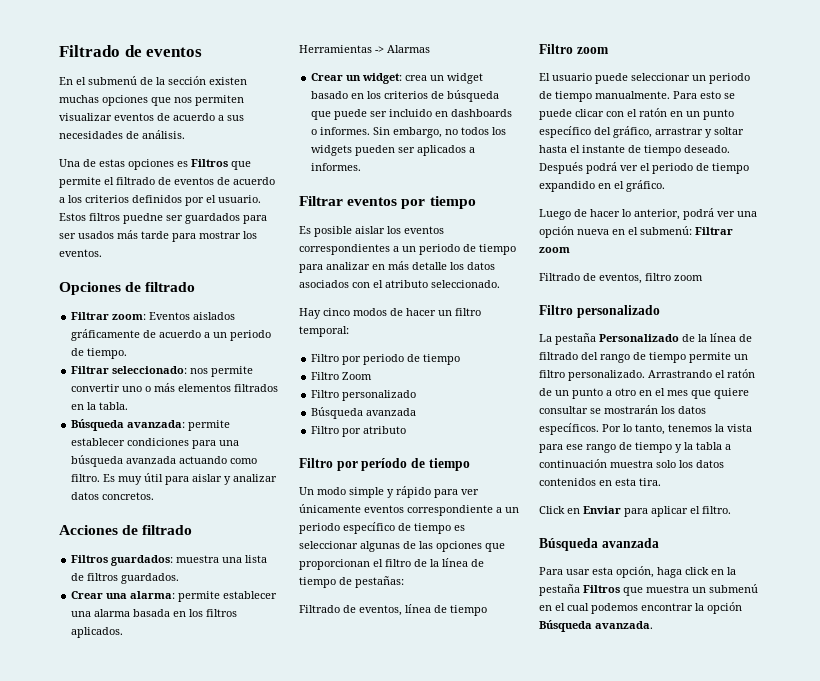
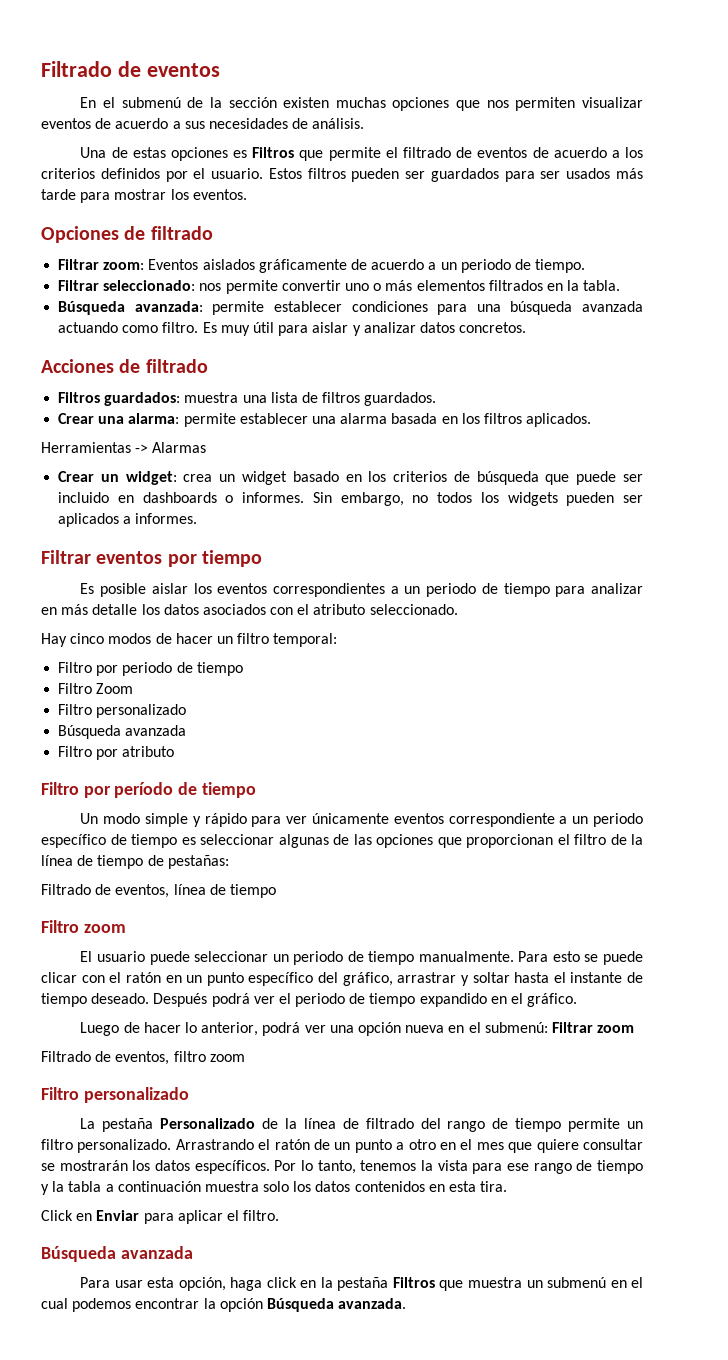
[123,213,163,224] puedne -> [351,168,400,182] pueden

